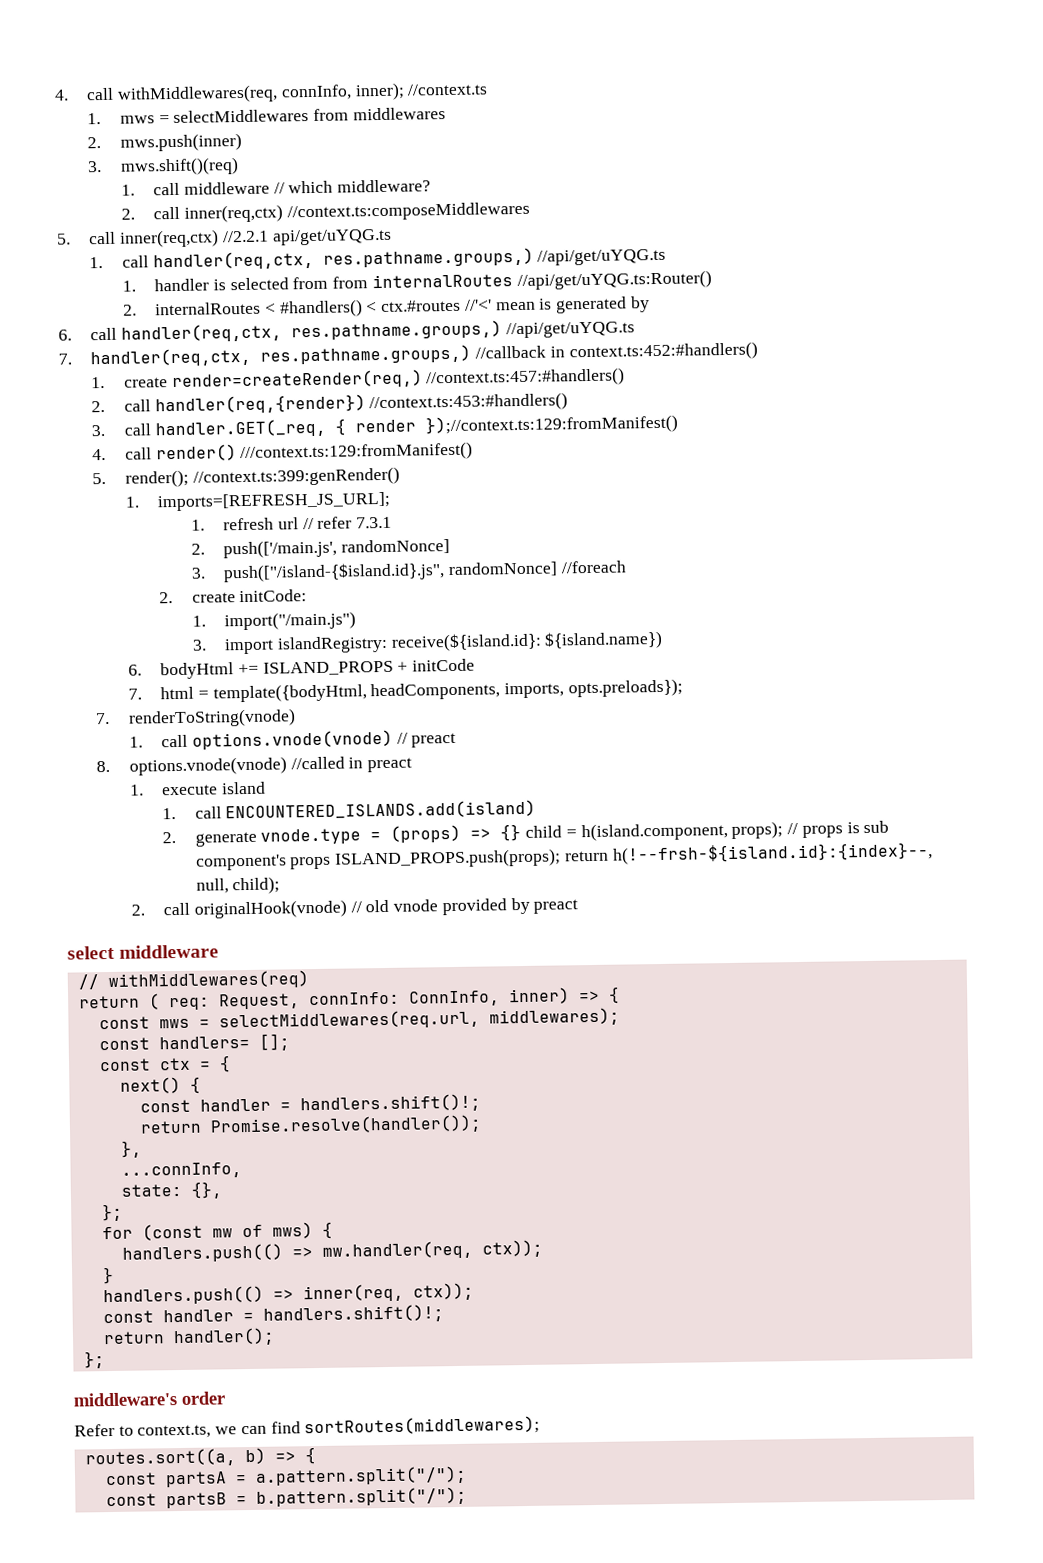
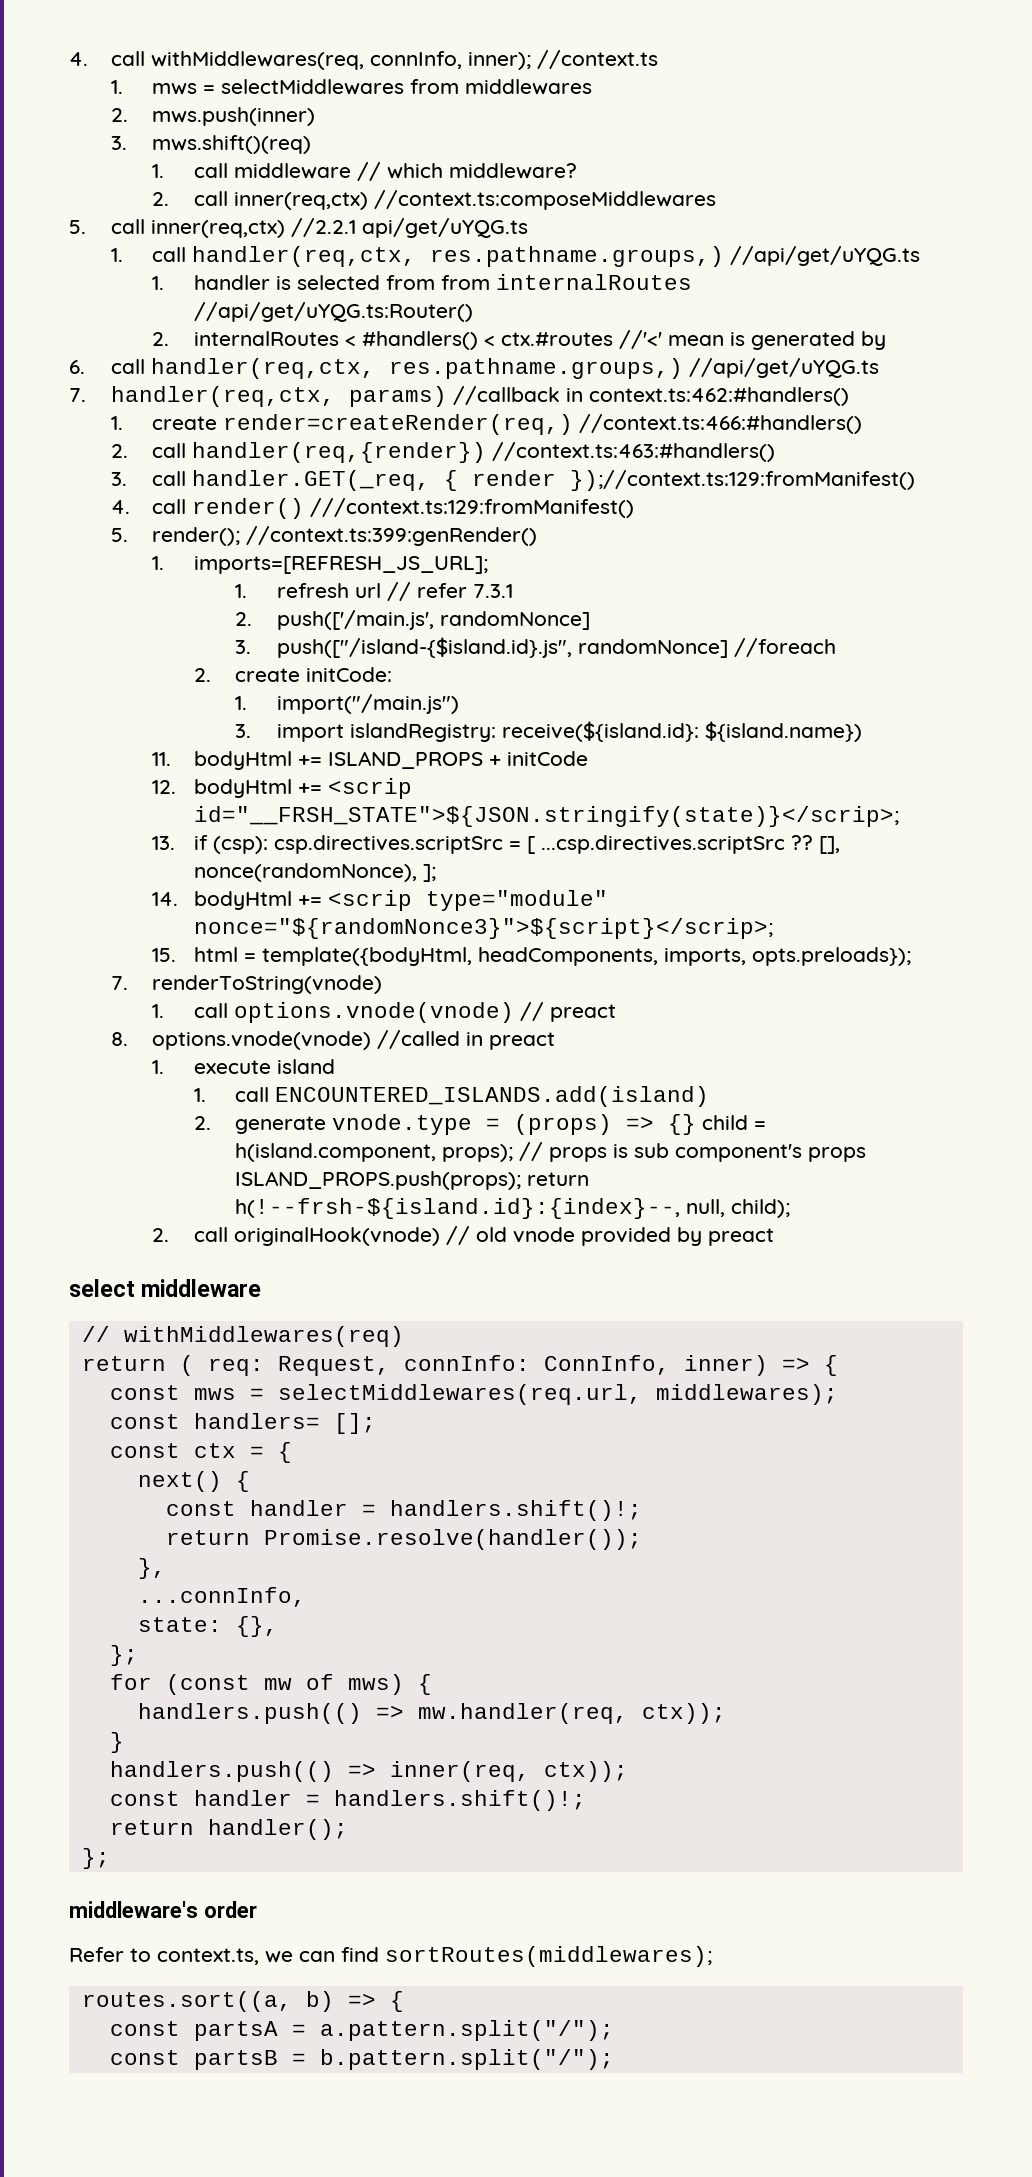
[260,344,472,365] res.pathname.groups,) -> [348,386,447,407] params)
[568,341,758,362] context.ts:452:#handlers() -> [588,387,849,406] context.ts:462:#handlers()
[426,367,626,388] //context.ts:457:#handlers() -> [579,414,863,434] //context.ts:466:#handlers()
[369,392,569,413] //context.ts:453:#handlers() -> [492,442,776,462] //context.ts:463:#handlers()
[127,664,142,676] 6. -> [152,752,172,766] 11.
[127,688,142,700] 7. -> [152,778,412,799] [193,806,899,827] [152,835,840,854] [193,863,436,882] [152,890,608,911] [193,918,773,939] [152,948,177,962] 12. bodyHtml += <scrip id="__FRSH_STATE">${JSON.stringify(state)}</scrip>; // 13. if (csp): csp.directives.scriptSrc = [ ...csp.directives.scriptSrc ?? [], nonce(randomNonce), ]; // 14. bodyHtml += <scrip type="module" nonce="${randomNonce3}">${script}</scrip>; // 15.

